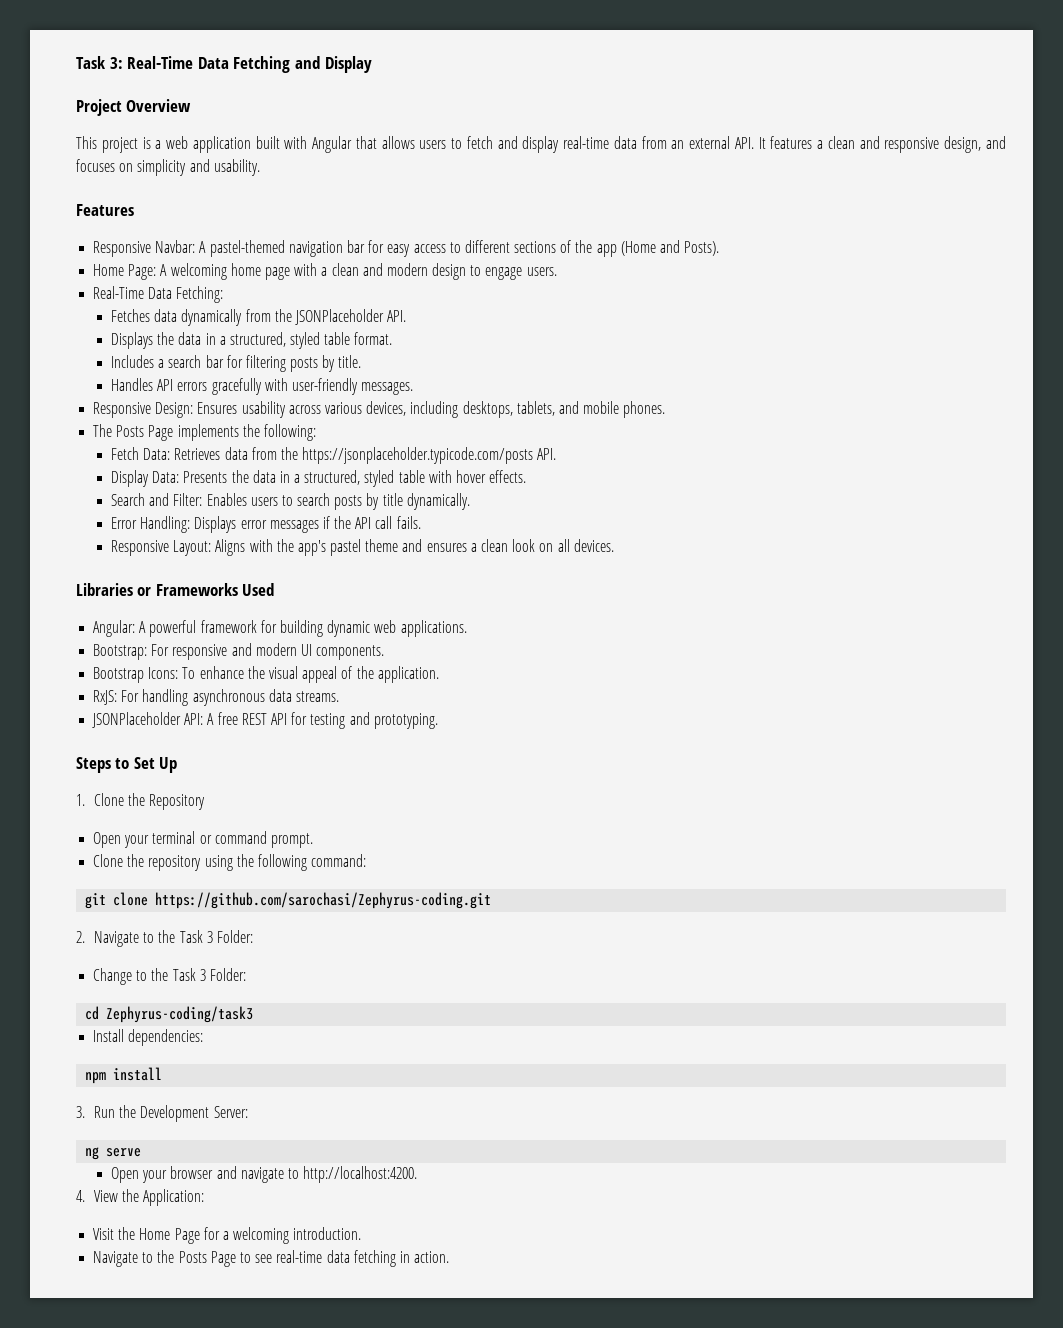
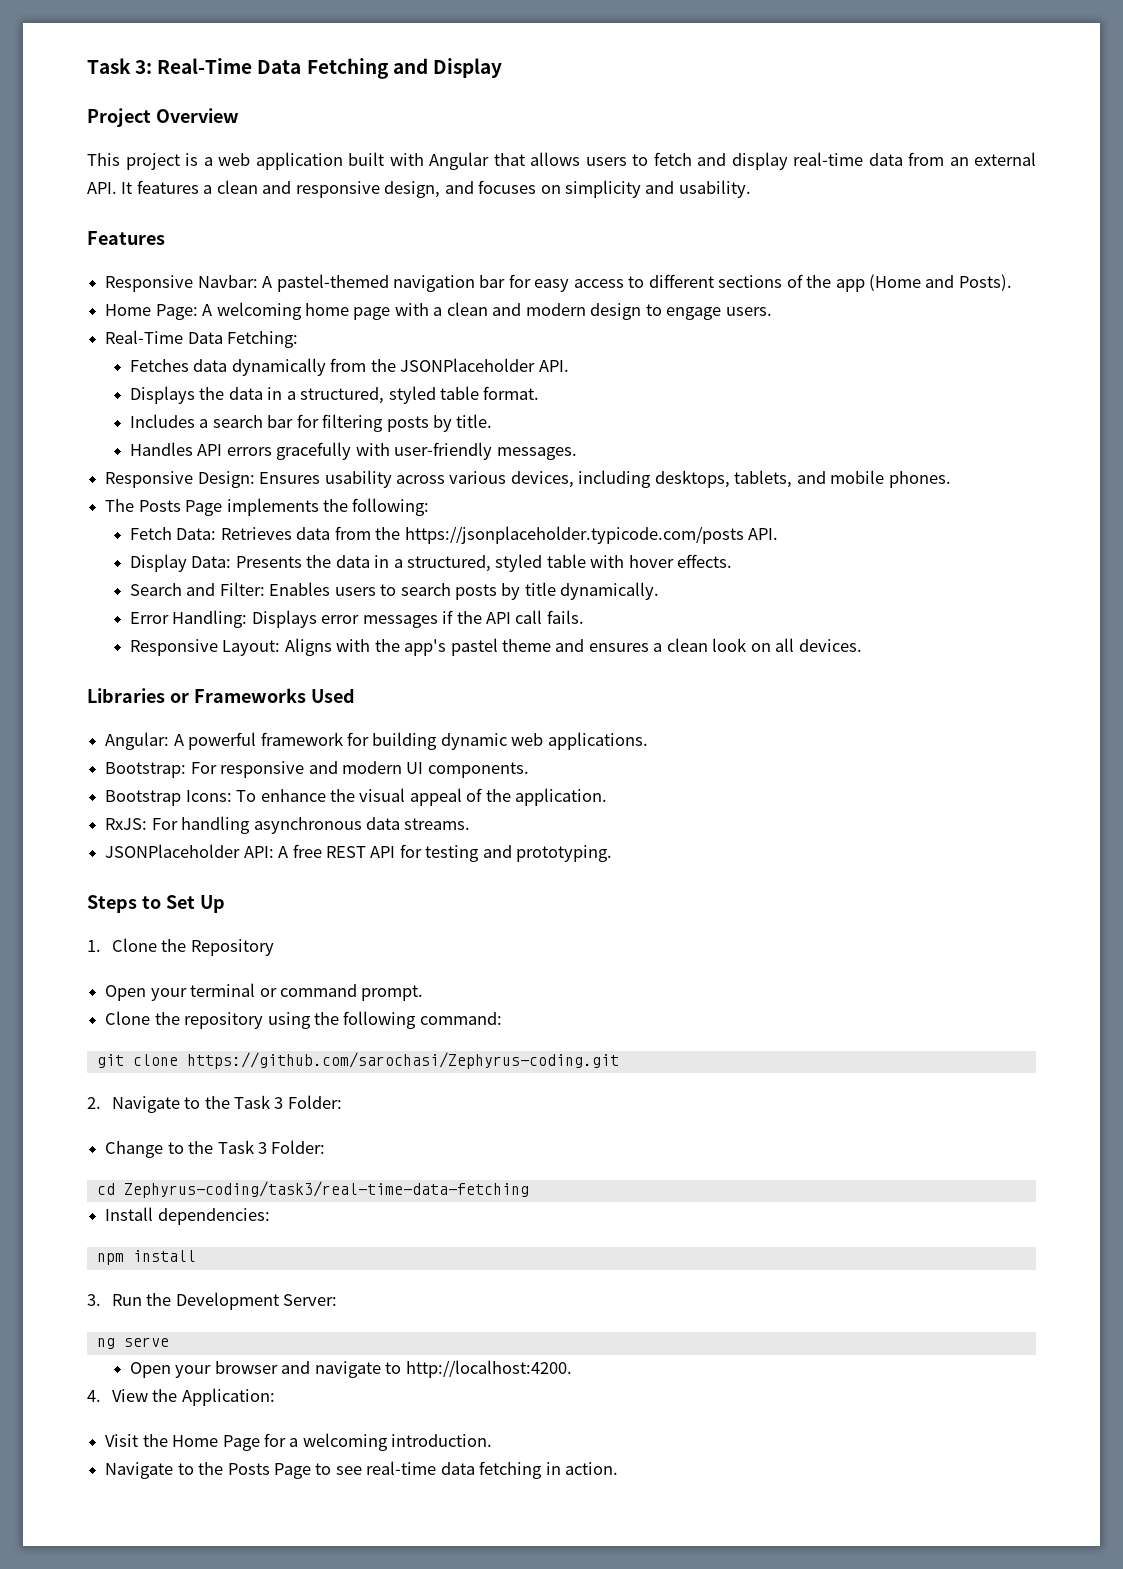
[106,1006,254,1023] Zephyrus-coding/task3 -> [123,1181,529,1198] Zephyrus-coding/task3/real-time-data-fetching

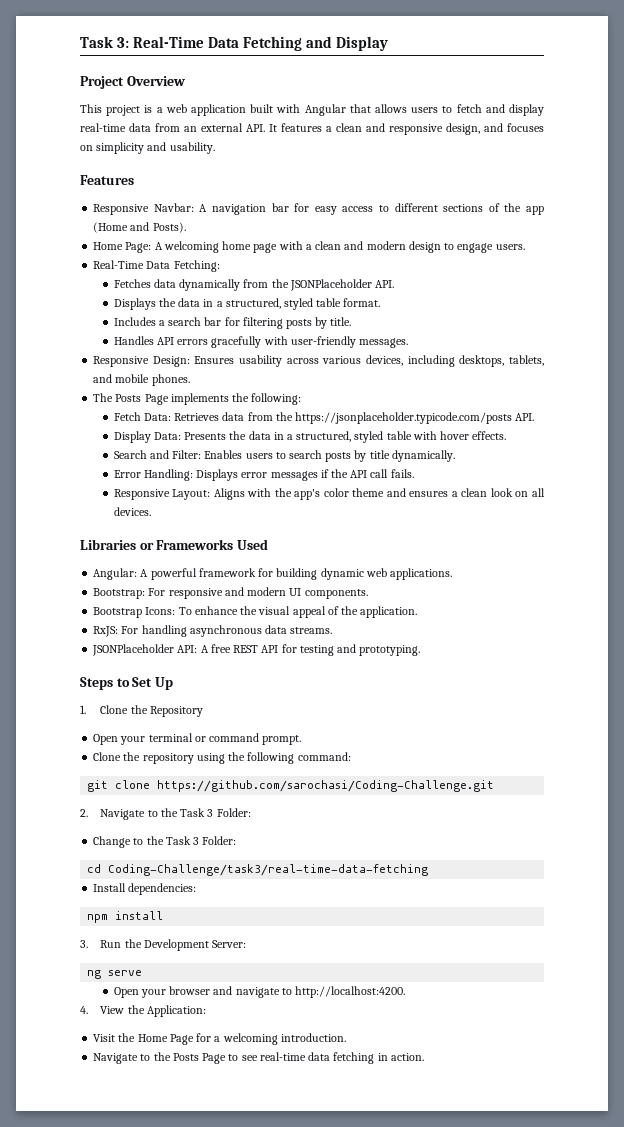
[276,274,389,292] pastel-themed -> (208, 208) none
[450,638,498,656] pastel -> [323,488,349,497] color
[186,1052,619,1069] https://github.com/sarochasi/Zephyrus-coding.git -> [157,780,495,792] https://github.com/sarochasi/Coding-Challenge.git
[123,1181,529,1198] Zephyrus-coding/task3/real-time-data-fetching -> [108,864,429,876] Coding-Challenge/task3/real-time-data-fetching

